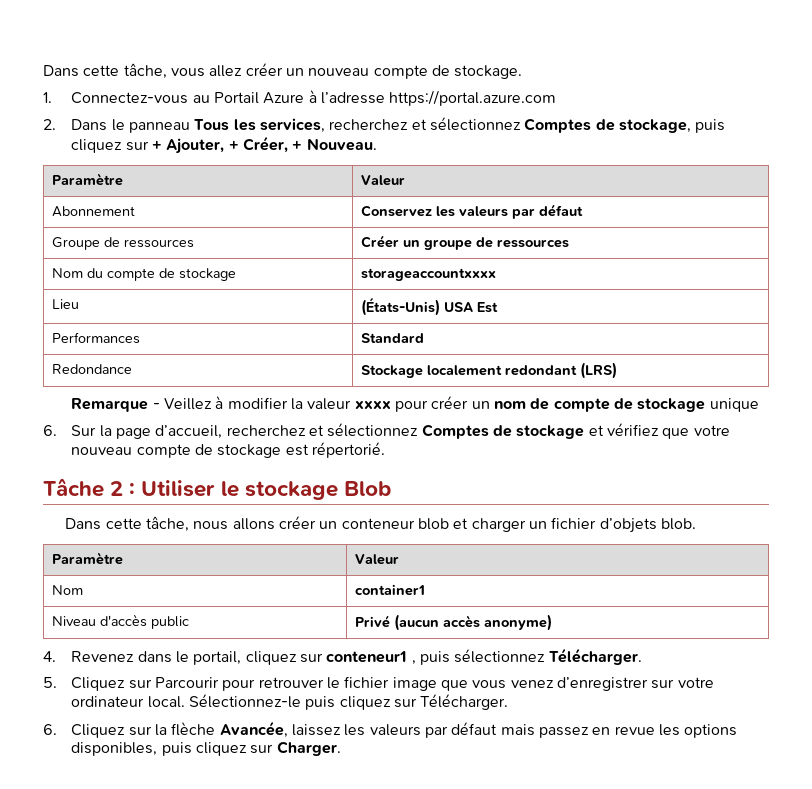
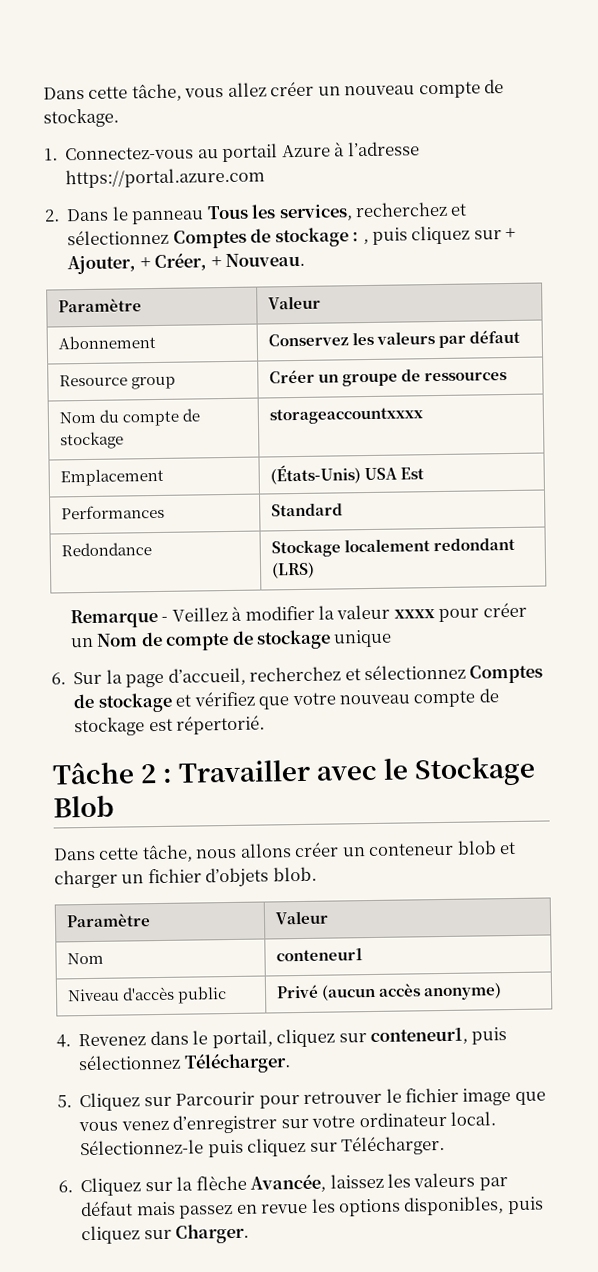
[214,92,260,104] Portail -> [222,143,279,163] portail
[618,119,691,133] stockage, -> [274,227,369,248] stockage : ,
[51,237,194,250] Groupe de ressources -> [58,374,176,390] Resource group
[51,299,79,309] Lieu -> [59,468,164,487] Emplacement
[493,401,526,409] nom -> [96,633,139,647] Nom
[141,480,339,500] Utiliser le stockage -> [178,756,537,787] Travailler avec le Stockage
[354,584,425,596] container1 -> [275,948,363,962] conteneur1
[326,651,416,665] conteneur1 , -> [369,1027,468,1046] conteneur1,

